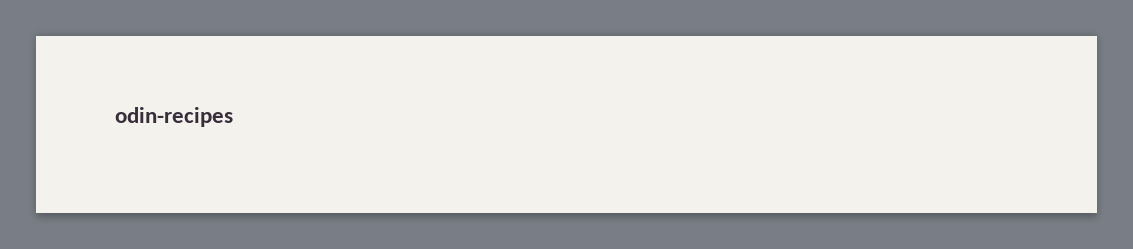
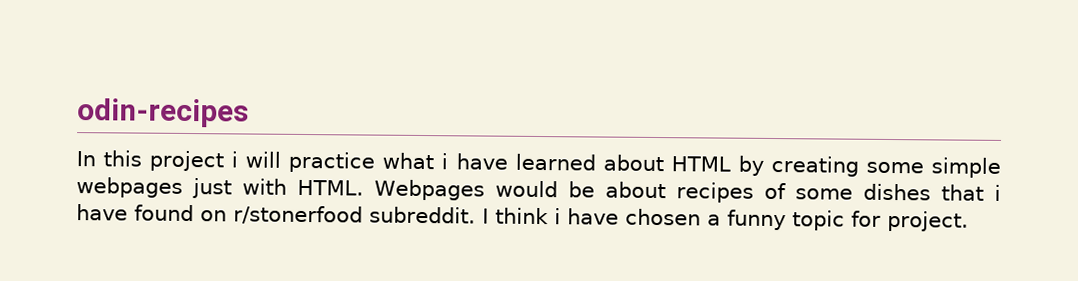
(233, 117) none -> [76,150,1002,178] [76,177,1001,203] [76,204,969,232] // In this project i will practice what i have learned about HTML by creating some simple webpages just with HTML. Webpages would be about recipes of some dishes that i have found on r/stonerfood subreddit. I think i have chosen a funny topic for project.

